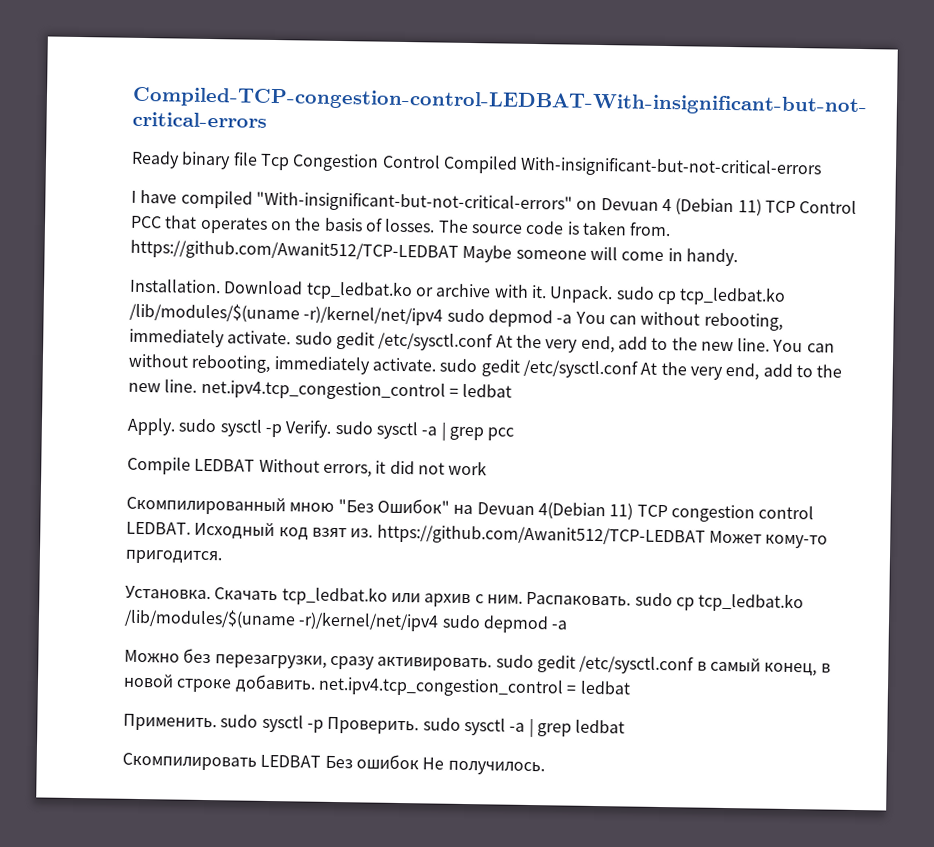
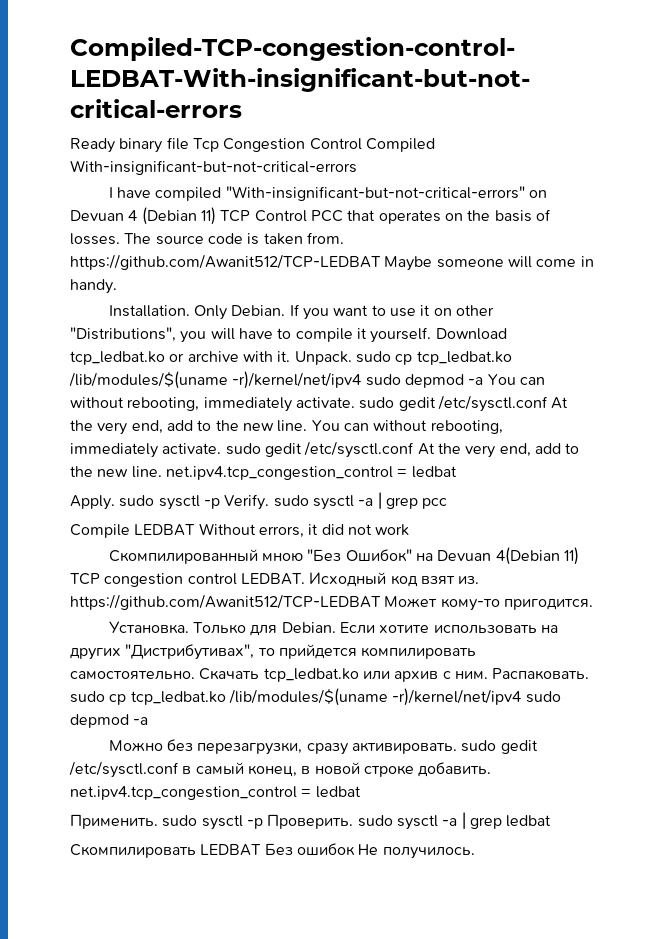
(221, 286) none -> [194,304,494,320] [70,327,432,343] Only Debian. If you want to use it on other "Distributions", you will have to compile it yourself.
(211, 592) none -> [193,622,558,636] [70,644,477,660] [70,671,195,680] Только для Debian. Если хотите использовать на других "Дистрибутивах", то прийдется компилировать самостоятельно.

